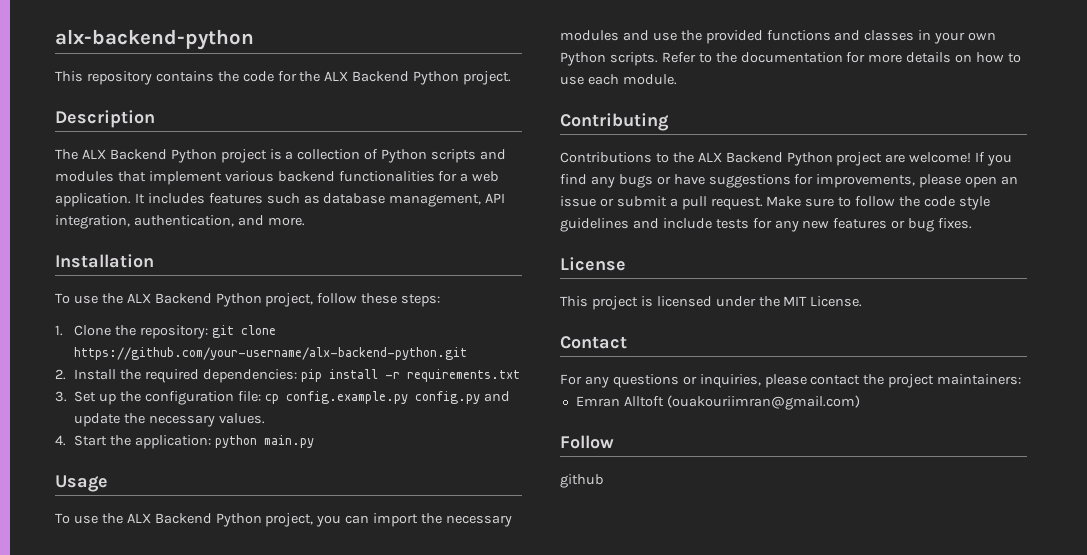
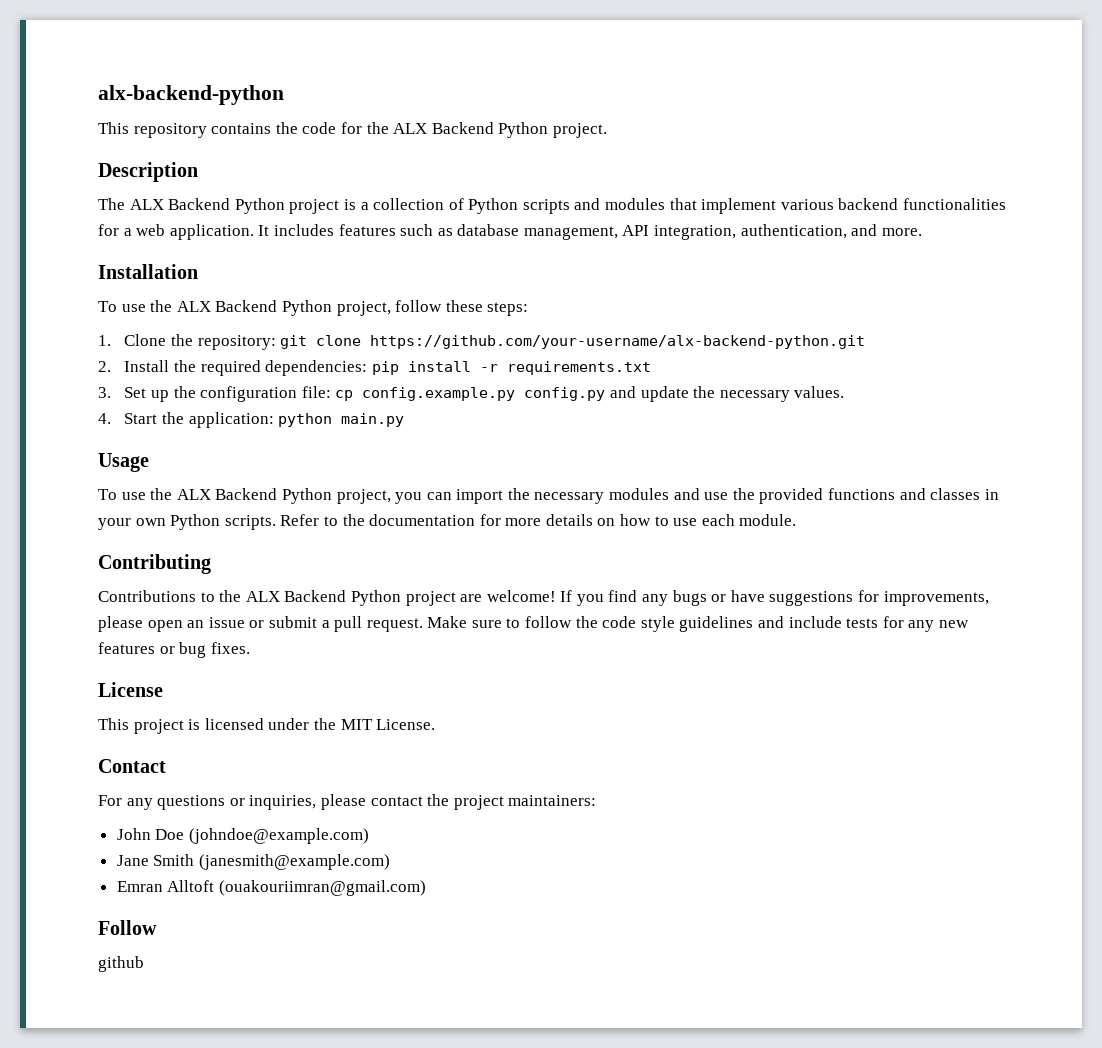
(1022, 379) none -> [116,828,369,844] [116,854,390,870] // John Doe (johndoe@example.com) // Jane Smith (janesmith@example.com)

